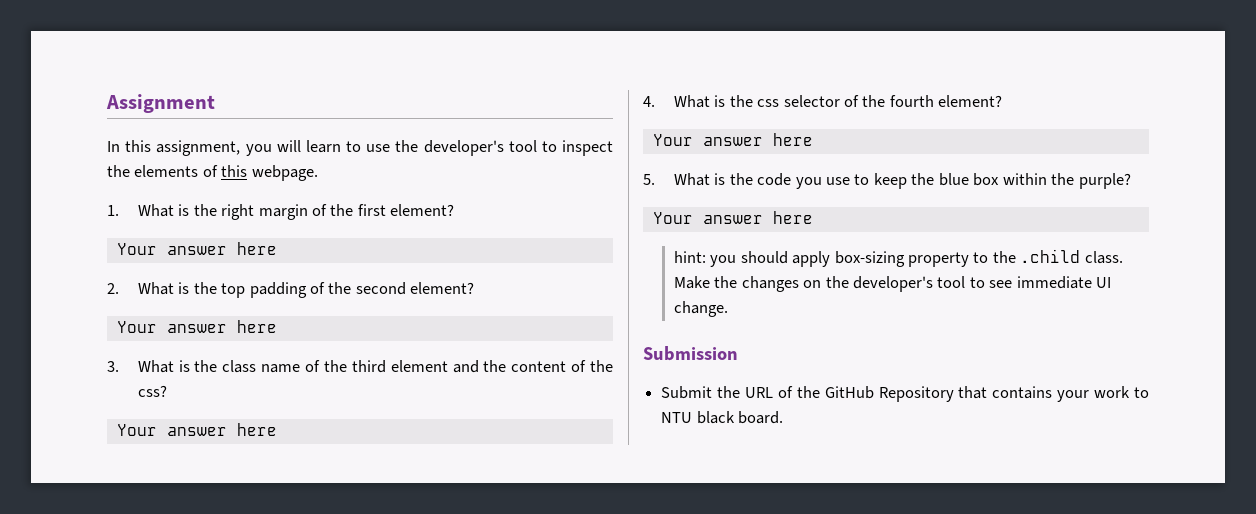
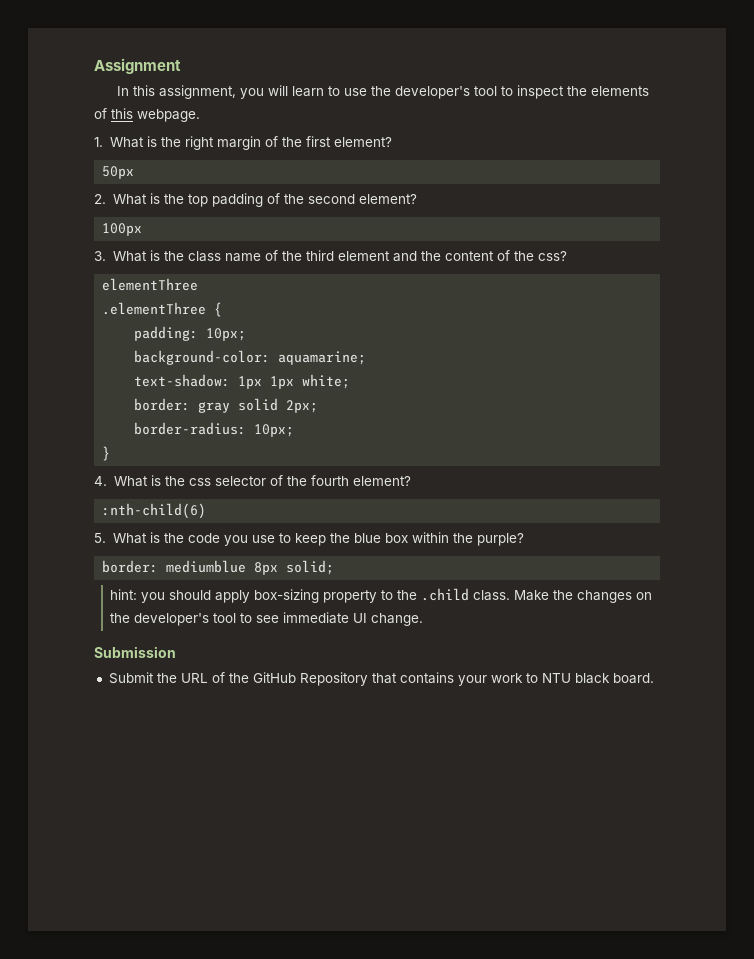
[116,242,277,255] Your answer here -> [102,166,135,179] 50px
[116,320,277,333] Your answer here -> [102,223,143,236] 100px
[116,423,277,436] Your answer here -> [102,278,199,291] [102,302,223,317] [134,326,247,341] [134,350,367,365] [134,374,351,389] [134,398,319,413] [134,422,295,437] [102,446,111,461] elementThree // .elementThree { // padding: 10px; // background-color: aquamarine; // text-shadow: 1px 1px white; // border: gray solid 2px; // border-radius: 10px; // }
[652,133,813,146] Your answer here -> [102,503,207,519] :nth-child(6)
[652,211,813,224] Your answer here -> [102,560,335,575] border: mediumblue 8px solid;

